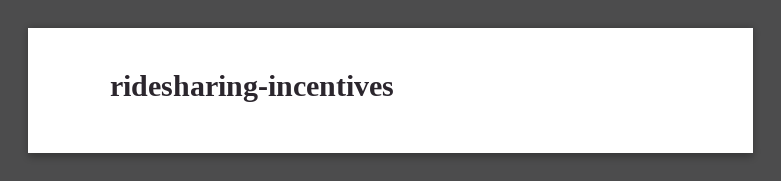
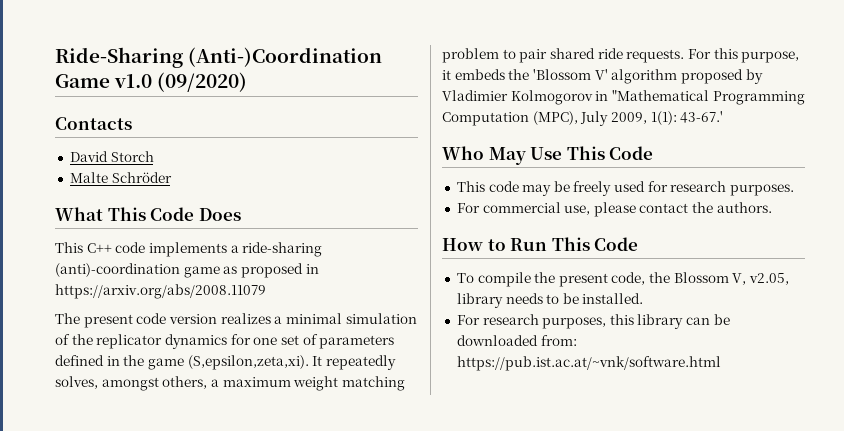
[110,75,394,102] ridesharing-incentives -> [55,47,383,68] [55,72,248,92] [55,117,132,130] [69,151,154,162] [69,172,172,183] [55,207,241,221] [55,242,323,257] [55,263,319,278] [55,284,266,299] [55,313,417,328] [55,334,395,349] [55,355,396,370] [55,376,405,391] [442,48,800,63] [442,69,763,84] [442,90,805,105] [442,111,724,126] [442,146,654,165] [456,181,795,196] [456,202,772,217] [442,237,639,251] [456,272,790,287] [456,293,644,308] [456,314,730,329] [456,335,577,346] [456,356,721,371] Ride-Sharing (Anti-)Coordination Game v1.0 (09/2020) // Contacts // David Storch // Malte Schröder // What This Code Does // This C++ code implements a ride-sharing (anti)-coordination game as proposed in https://arxiv.org/abs/2008.11079 // The present code version realizes a minimal simulation of the replicator dynamics for one set of parameters defined in the game (S,epsilon,zeta,xi). It repeatedly solves, amongst others, a maximum weight matching problem to pair shared ride requests. For this purpose, it embeds the 'Blossom V' algorithm proposed by Vladimier Kolmogorov in "Mathematical Programming Computation (MPC), July 2009, 1(1): 43-67.' // Who May Use This Code // This code may be freely used for research purposes. // For commercial use, please contact the authors. // How to Run This Code // To compile the present code, the Blossom V, v2.05, library needs to be installed. // For research purposes, this library can be downloaded from: https://pub.ist.ac.at/~vnk/software.html

